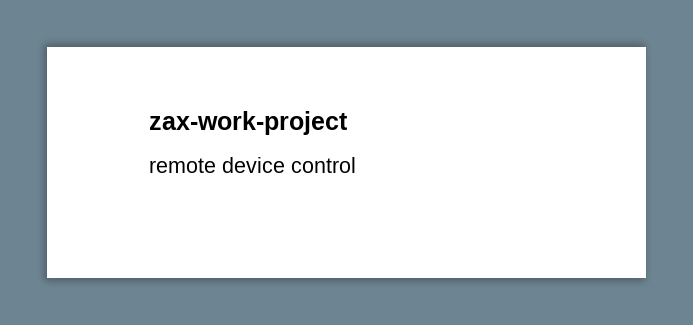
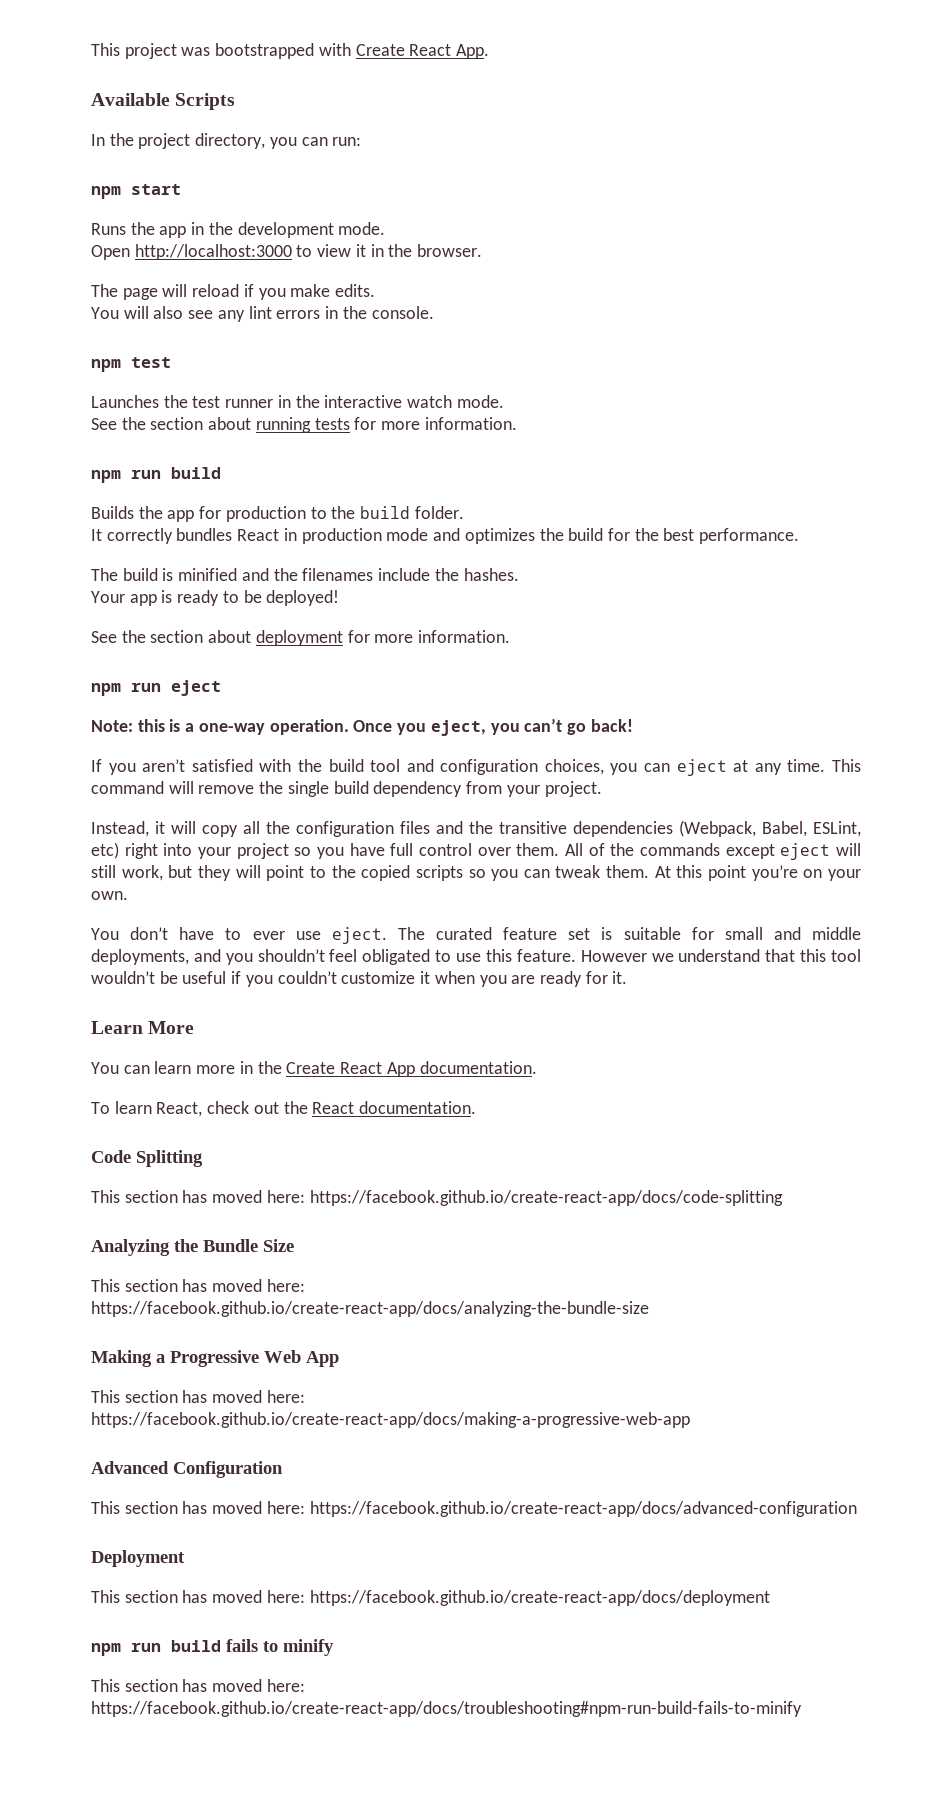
[149,111,348,135] [149,157,356,173] zax-work-project // remote device control -> [91,43,490,59] [91,93,236,110] [91,133,362,149] [91,184,181,199] [91,222,386,238] [91,244,483,260] [91,284,376,300] [91,306,434,322] [91,357,171,372] [91,395,504,408] [91,417,517,433] [91,467,221,483] [91,506,464,522] [91,528,800,544] [91,568,519,581] [91,590,340,606] [91,630,511,646] [91,680,221,696] [91,718,633,736] [91,759,862,776] [91,781,602,797] [91,820,861,837] [91,842,861,860] [91,865,861,881] [91,891,128,900] [91,927,861,944] [91,949,862,965] [91,971,628,987] [91,1021,195,1034] [91,1061,537,1077] [91,1101,477,1117] [91,1150,203,1167] [91,1190,783,1206] [91,1239,294,1256] [91,1279,305,1292] [91,1301,649,1317] [91,1350,339,1367] [91,1390,305,1403] [91,1412,690,1428] [91,1461,283,1478] [91,1501,857,1517] [91,1550,185,1567] [91,1590,770,1606] [91,1639,334,1656] [91,1679,305,1692] [91,1701,802,1717] This project was bootstrapped with Create React App. // Available Scripts // In the project directory, you can run: // npm start // Runs the app in the development mode. // Open http://localhost:3000 to view it in the browser. // The page will reload if you make edits. // You will also see any lint errors in the console. // npm test // Launches the test runner in the interactive watch mode. // See the section about running tests for more information. // npm run build // Builds the app for production to the build folder. // It correctly bundles React in production mode and optimizes the build for the best performance. // The build is minified and the filenames include the hashes. // Your app is ready to be deployed! // See the section about deployment for more information. // npm run eject // Note: this is a one-way operation. Once you eject, you can’t go back! // If you aren’t satisfied with the build tool and configuration choices, you can eject at any time. This command will remove the single build dependency from your project. // Instead, it will copy all the configuration files and the transitive dependencies (Webpack, Babel, ESLint, etc) right into your project so you have full control over them. All of the commands except eject will still work, but they will point to the copied scripts so you can tweak them. At this point you’re on your own. // You don’t have to ever use eject. The curated feature set is suitable for small and middle deployments, and you shouldn’t feel obligated to use this feature. However we understand that this tool wouldn’t be useful if you couldn’t customize it when you are ready for it. // Learn More // You can learn more in the Create React App documentation. // To learn React, check out the React documentation. // Code Splitting // This section has moved here: https://facebook.github.io/create-react-app/docs/code-splitting // Analyzing the Bundle Size // This section has moved here: https://facebook.github.io/create-react-app/docs/analyzing-the-bundle-size // Making a Progressive Web App // This section has moved here: https://facebook.github.io/create-react-app/docs/making-a-progressive-web-app // Advanced Configuration // This section has moved here: https://facebook.github.io/create-react-app/docs/advanced-configuration // Deployment // This section has moved here: https://facebook.github.io/create-react-app/docs/deployment // npm run build fails to minify // This section has moved here: https://facebook.github.io/create-react-app/docs/troubleshooting#npm-run-build-fails-to-minify

